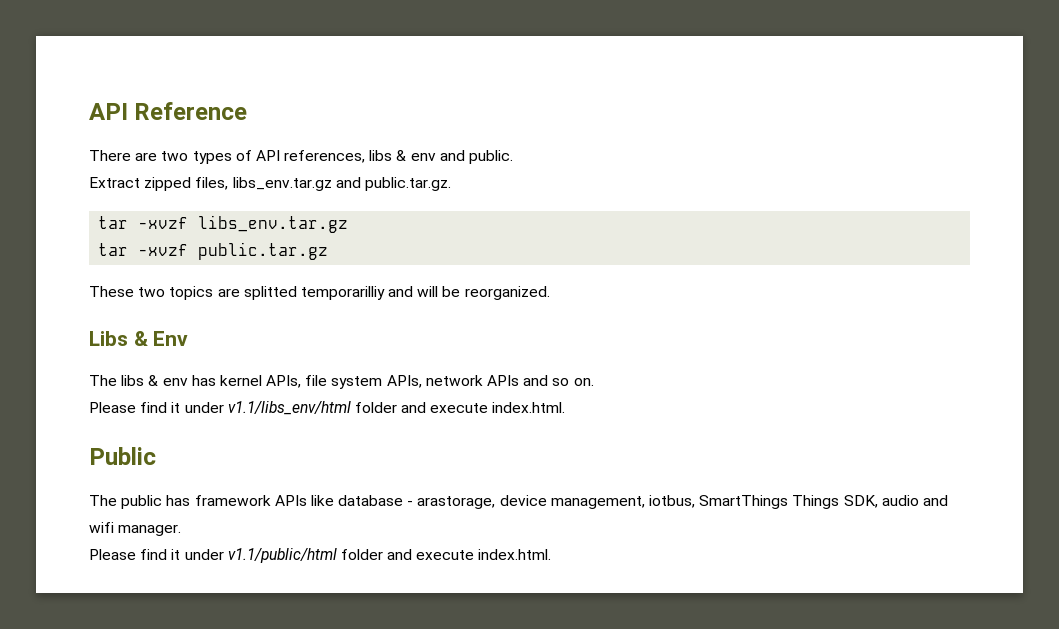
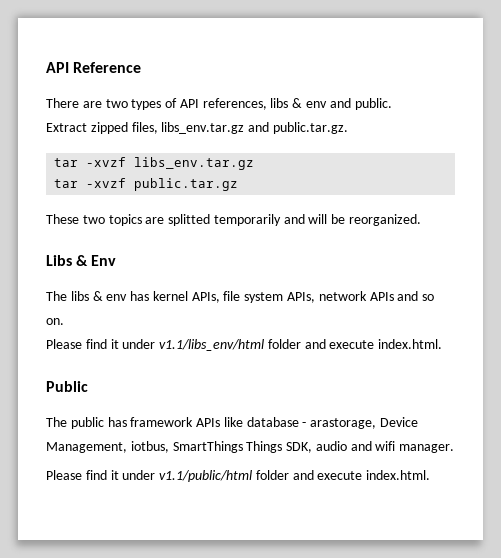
[300,286,385,300] temporarilliy -> [213,214,281,226] temporarily
[499,495,645,509] device management, -> [380,417,419,427] [46,442,127,453] Device Management,

